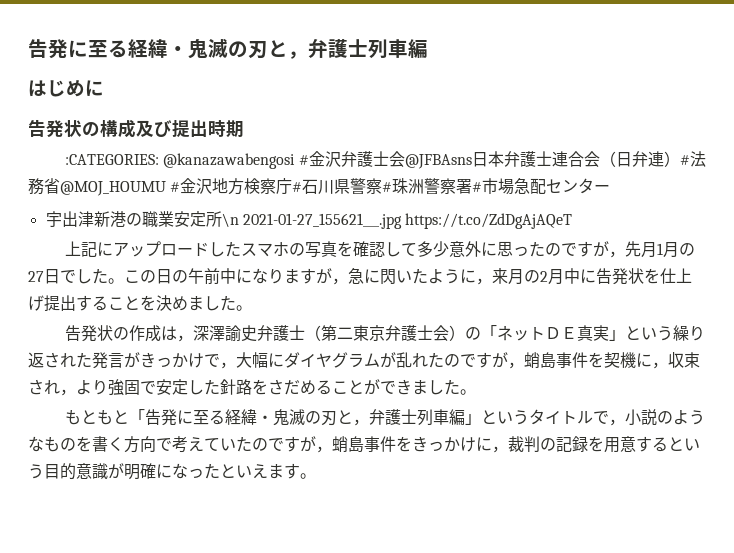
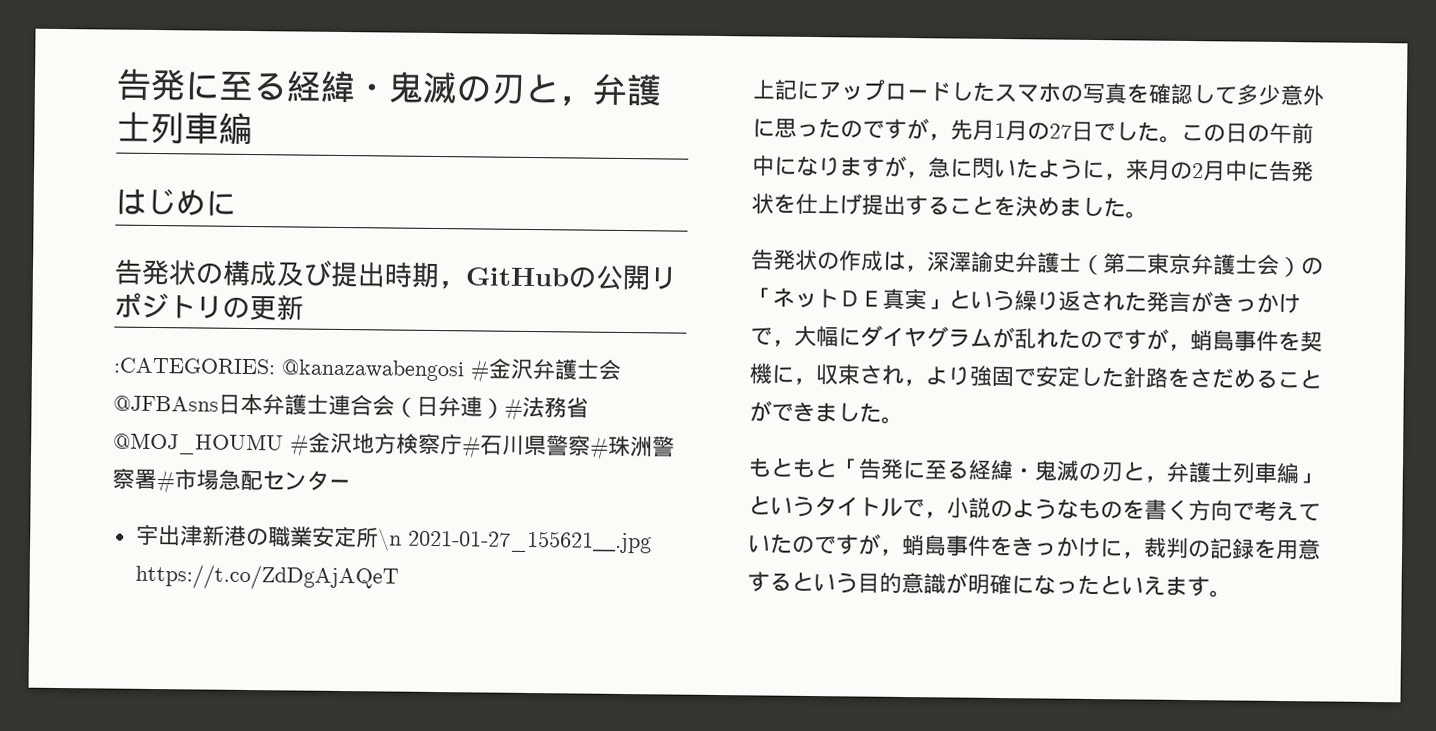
(244, 129) none -> [438,264,678,291] [114,292,304,321] ，GitHubの公開リポジトリの更新

